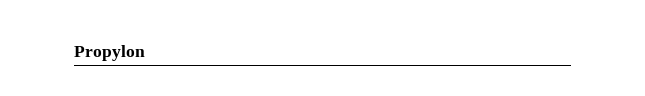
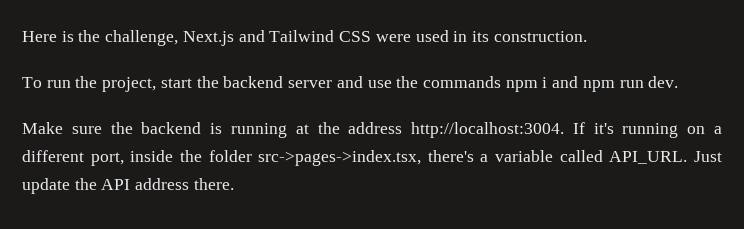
[74,45,145,61] Propylon -> [22,30,587,46] [22,76,679,92] [22,122,723,138] [22,150,722,166] [22,178,234,194] Here is the challenge, Next.js and Tailwind CSS were used in its construction. // To run the project, start the backend server and use the commands npm i and npm run dev. // Make sure the backend is running at the address http://localhost:3004. If it's running on a different port, inside the folder src->pages->index.tsx, there's a variable called API_URL. Just update the API address there.

